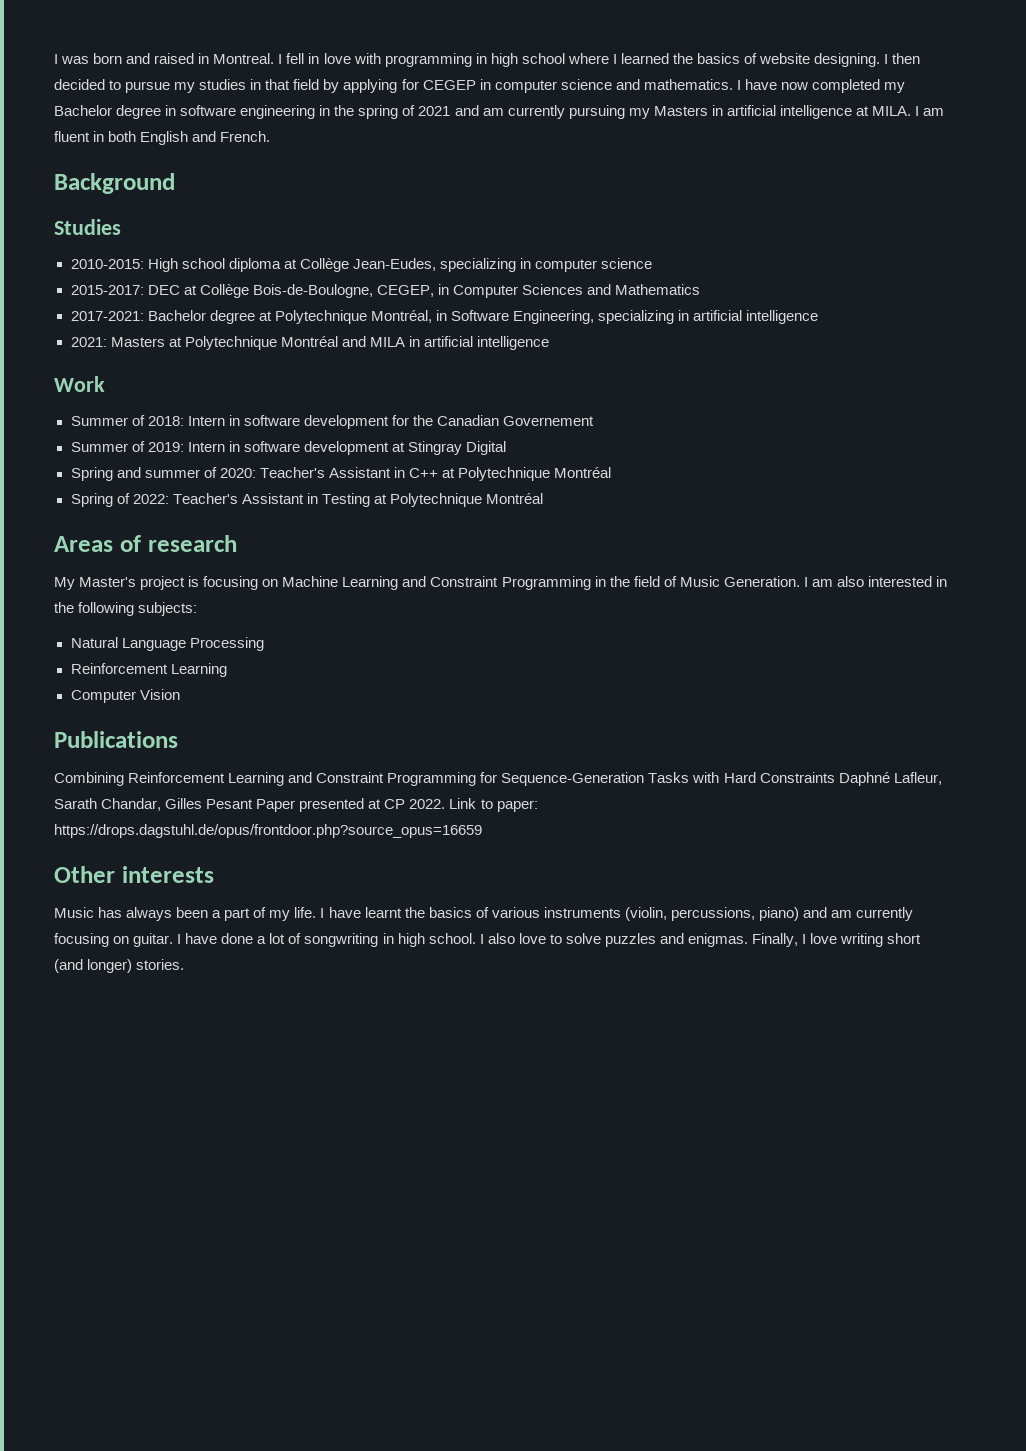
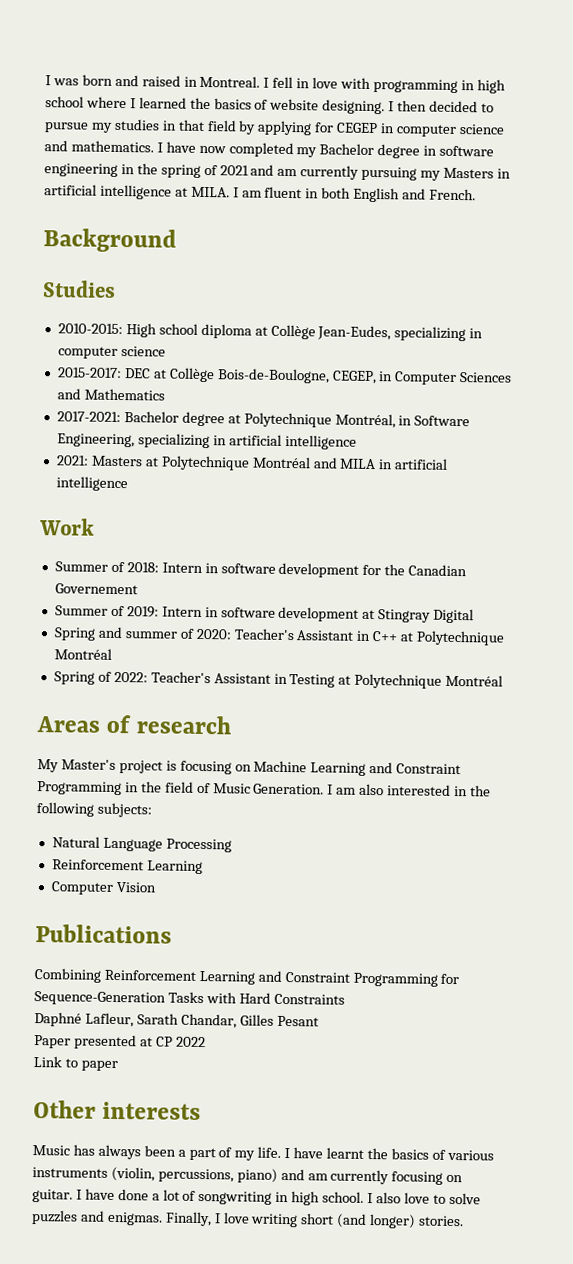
(835, 777) none -> (345, 999) //
(254, 804) none -> (319, 1021) //
[409,799,446,809] 2022. -> [175,1036,206,1048] 2022 //
[496,800,538,812] [54,824,482,838] paper: https://drops.dagstuhl.de/opus/frontdoor.php?source_opus=16659 -> [80,1060,118,1072] paper

